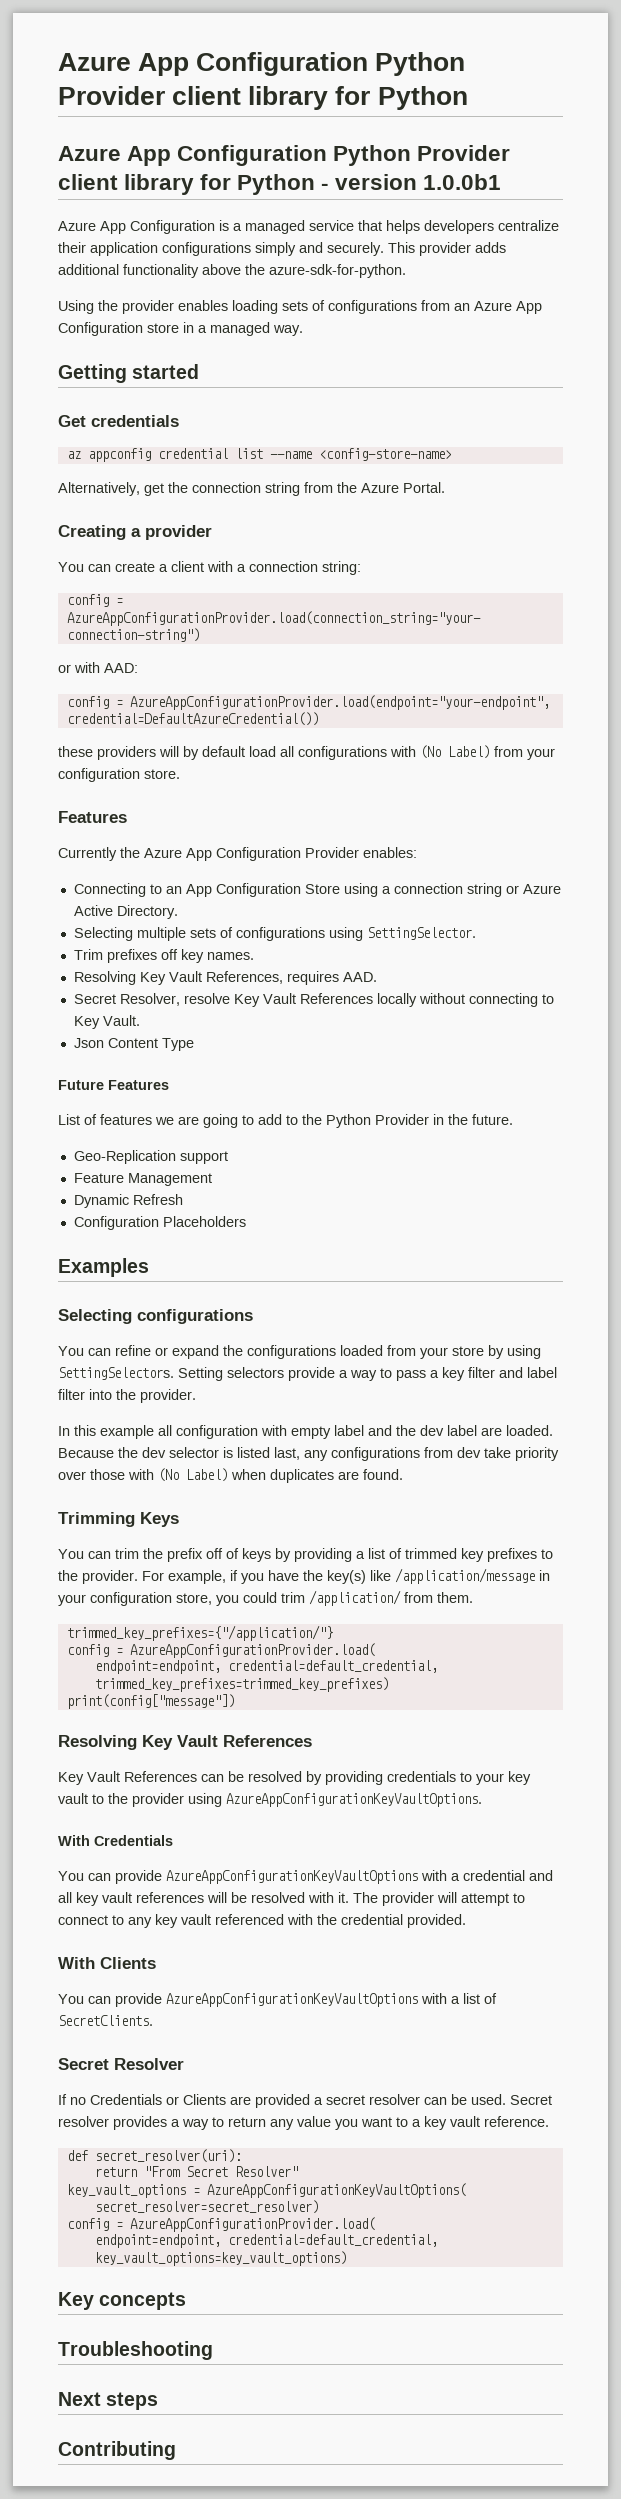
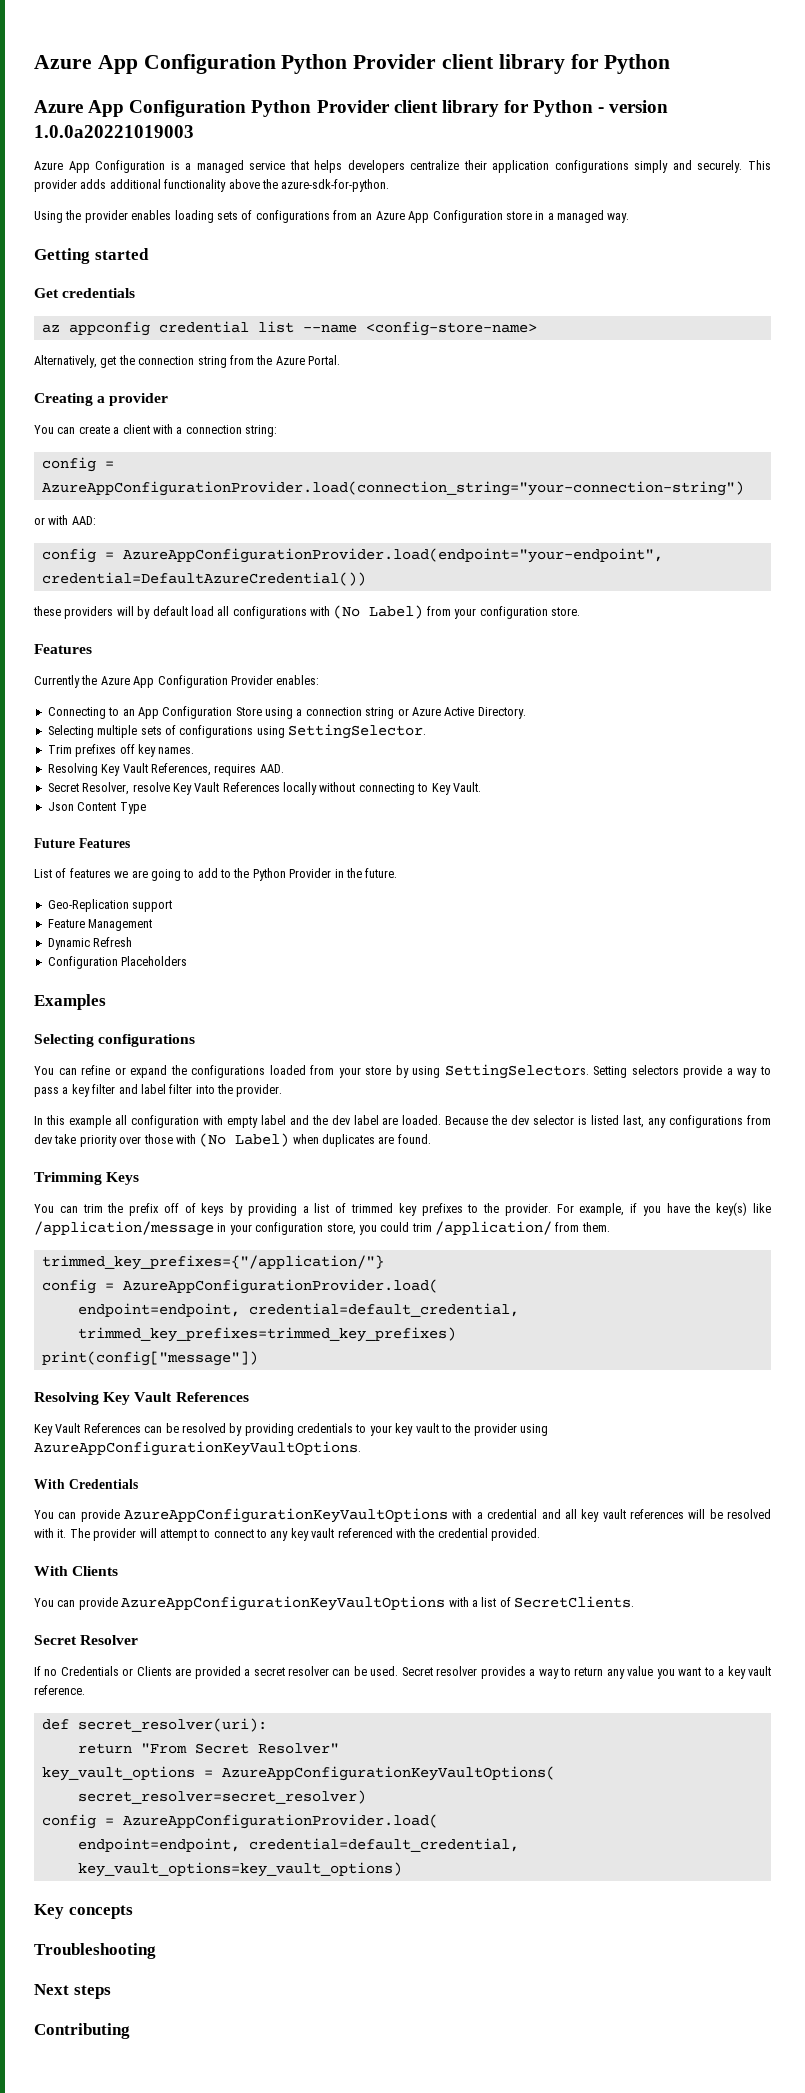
[423,174,502,190] 1.0.0b1 -> [34,125,194,138] 1.0.0a20221019003

